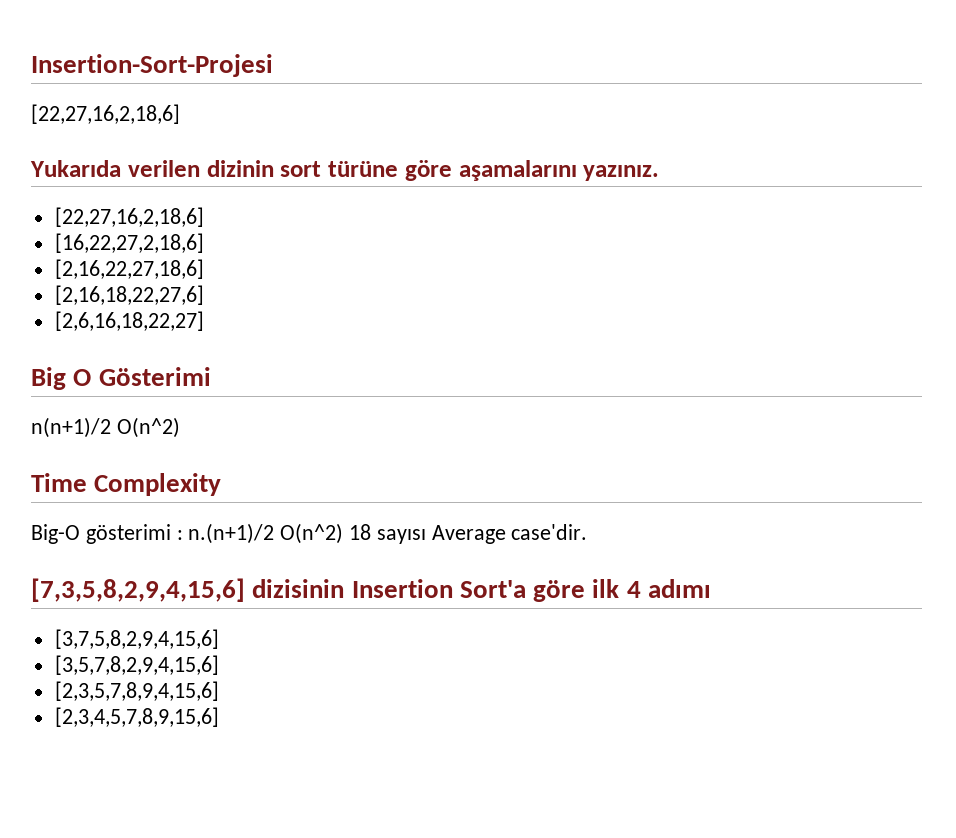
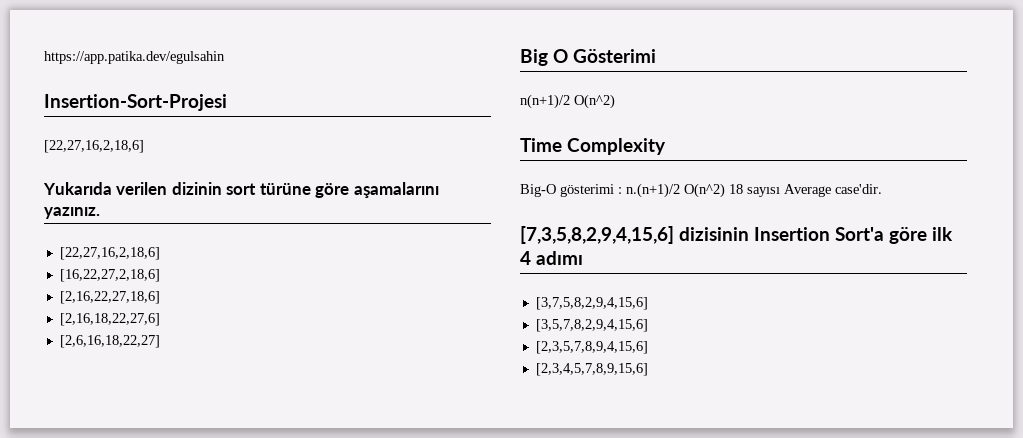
(31, 65) none -> [44,51,225,64] https://app.patika.dev/egulsahin //

